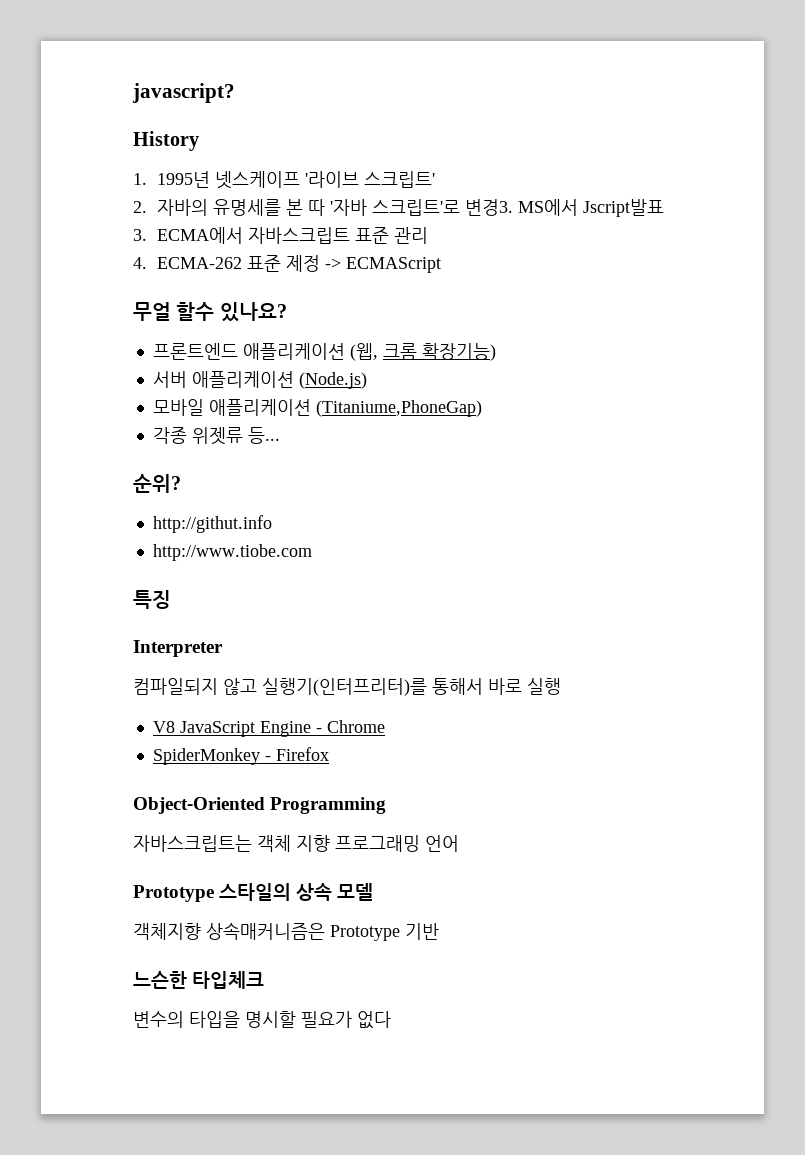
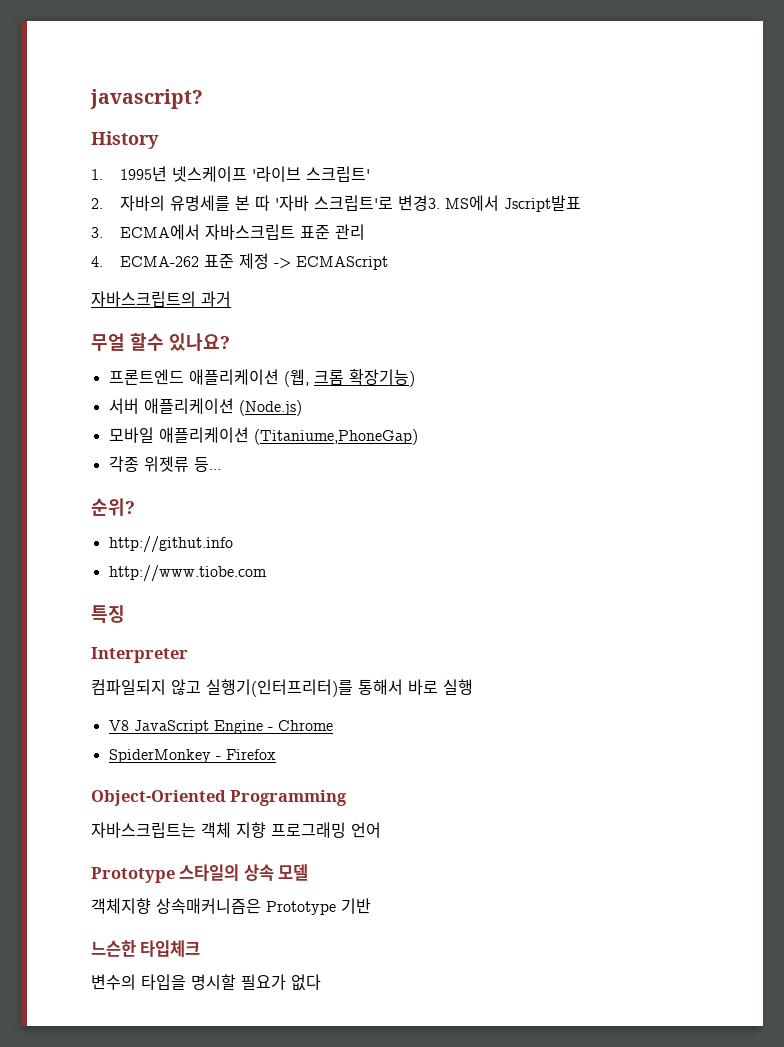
(441, 265) none -> [91,291,231,307] // 자바스크립트의 과거

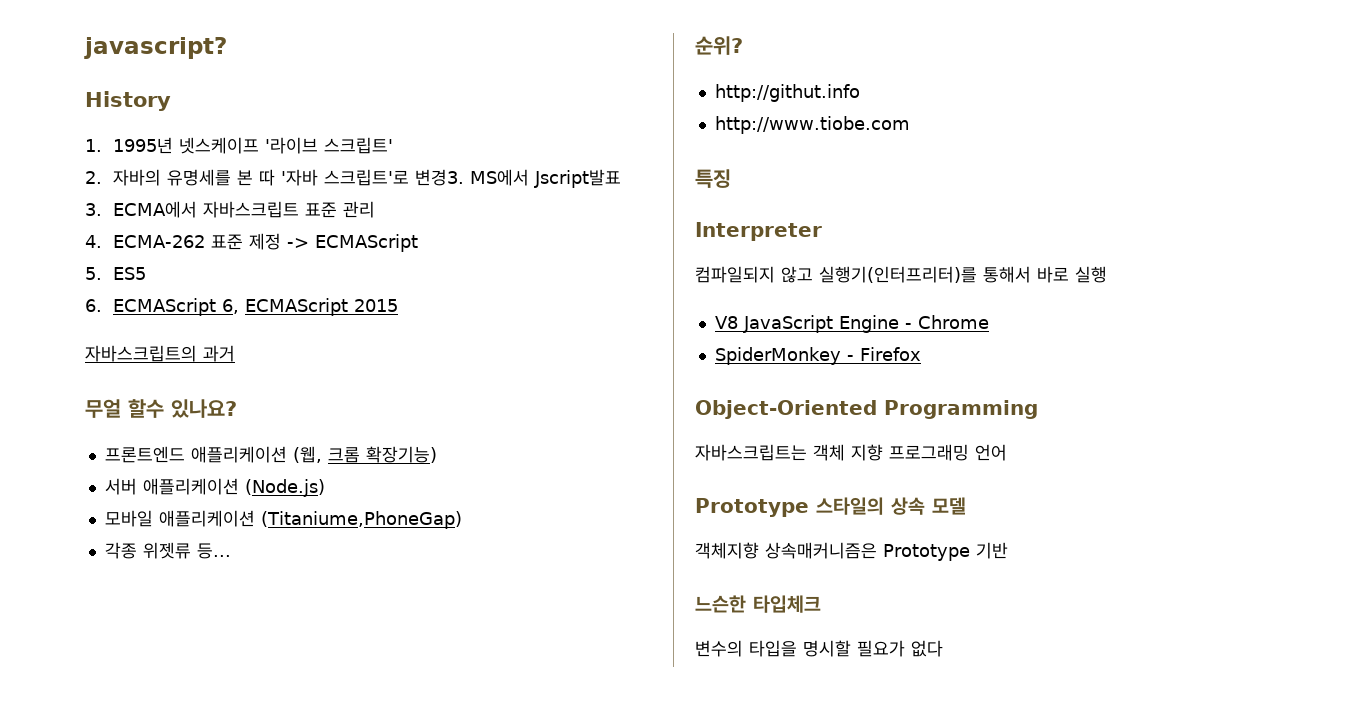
(389, 263) none -> [85,267,146,280] [85,298,398,316] // 5. ES5 // 6. ECMAScript 6, ECMAScript 2015

